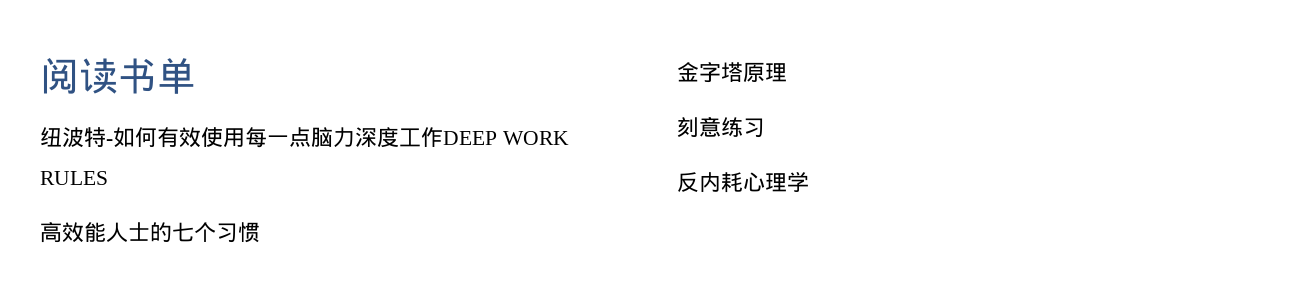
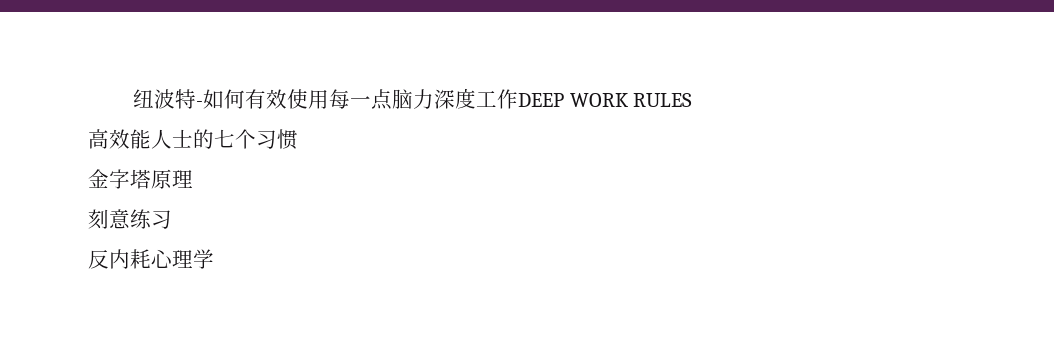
[40,58,196,94] 阅读书单 // -> (133, 98) none

